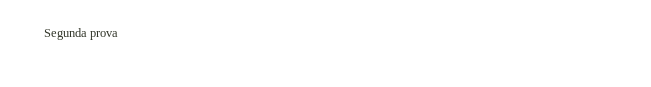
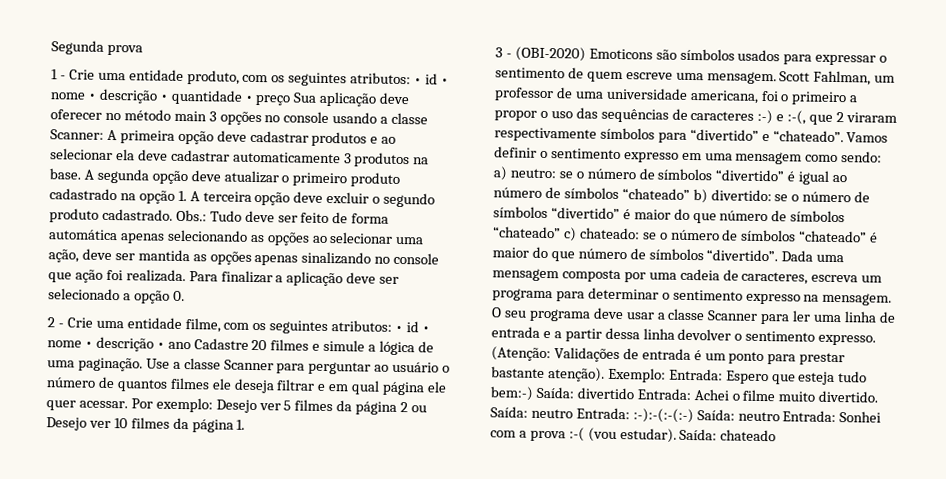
(119, 35) none -> [51,69,449,87] [50,88,411,107] [50,109,429,126] [50,129,397,147] [50,148,430,168] [49,168,401,187] [49,188,436,208] [49,208,390,224] [48,229,425,246] [48,248,440,266] [48,269,400,287] [48,288,185,304] [47,317,430,335] [47,336,434,356] [47,357,451,375] [46,376,448,396] [46,397,428,415] [46,417,246,433] [495,46,888,66] [495,67,896,86] [494,87,859,106] [494,107,897,125] [494,127,889,143] [494,146,883,165] [493,166,848,185] [493,186,871,204] [493,206,846,224] [493,226,879,243] [492,246,845,263] [492,268,883,285] [492,287,893,306] [491,307,896,325] [491,326,877,346] [491,346,846,366] [491,366,868,386] [490,386,879,403] [490,406,882,424] [490,427,777,443] // 1 - Crie uma entidade produto, com os seguintes atributos: • id • nome • descrição • quantidade • preço Sua aplicação deve oferecer no método main 3 opções no console usando a classe Scanner: A primeira opção deve cadastrar produtos e ao selecionar ela deve cadastrar automaticamente 3 produtos na base. A segunda opção deve atualizar o primeiro produto cadastrado na opção 1. A terceira opção deve excluir o segundo produto cadastrado. Obs.: Tudo deve ser feito de forma automática apenas selecionando as opções ao selecionar uma ação, deve ser mantida as opções apenas sinalizando no console que ação foi realizada. Para finalizar a aplicação deve ser selecionado a opção 0. // 2 - Crie uma entidade filme, com os seguintes atributos: • id • nome • descrição • ano Cadastre 20 filmes e simule a lógica de uma paginação. Use a classe Scanner para perguntar ao usuário o número de quantos filmes ele deseja filtrar e em qual página ele quer acessar. Por exemplo: Desejo ver 5 filmes da página 2 ou Desejo ver 10 filmes da página 1. // 3 - (OBI-2020) Emoticons são símbolos usados para expressar o sentimento de quem escreve uma mensagem. Scott Fahlman, um professor de uma universidade americana, foi o primeiro a propor o uso das sequências de caracteres :-) e :-(, que 2 viraram respectivamente símbolos para “divertido” e “chateado”. Vamos definir o sentimento expresso em uma mensagem como sendo: a) neutro: se o número de símbolos “divertido” é igual ao número de símbolos “chateado” b) divertido: se o número de símbolos “divertido” é maior do que número de símbolos “chateado” c) chateado: se o número de símbolos “chateado” é maior do que número de símbolos “divertido”. Dada uma mensagem composta por uma cadeia de caracteres, escreva um programa para determinar o sentimento expresso na mensagem. O seu programa deve usar a classe Scanner para ler uma linha de entrada e a partir dessa linha devolver o sentimento expresso. (Atenção: Validações de entrada é um ponto para prestar bastante atenção). Exemplo: Entrada: Espero que esteja tudo bem:-) Saída: divertido Entrada: Achei o filme muito divertido. Saída: neutro Entrada: :-):-(:-(:-) Saída: neutro Entrada: Sonhei com a prova :-( (vou estudar). Saída: chateado

